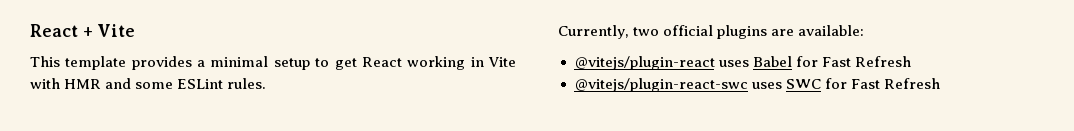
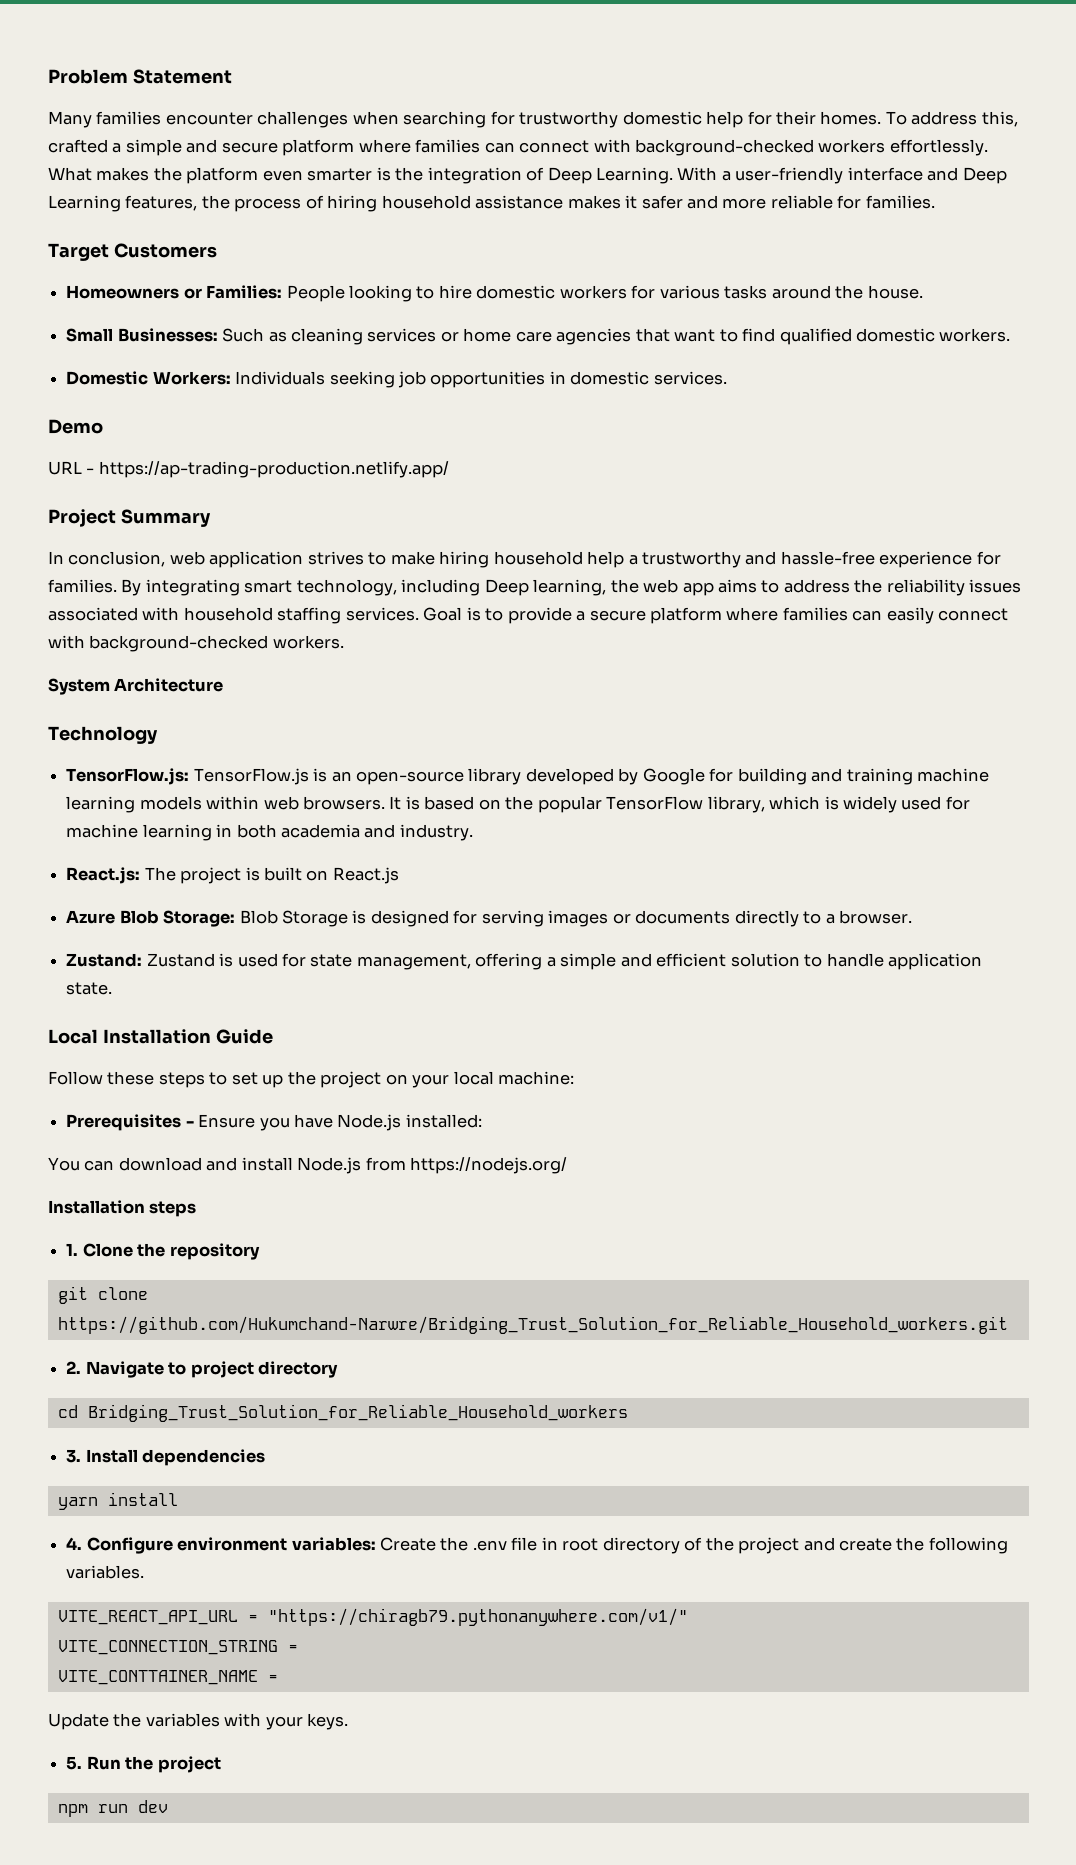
[30,24,136,37] [30,56,517,70] [30,78,267,89] [558,25,865,39] [574,56,911,70] [574,78,940,92] React + Vite // This template provides a minimal setup to get React working in Vite with HMR and some ESLint rules. // Currently, two official plugins are available: // @vitejs/plugin-react uses Babel for Fast Refresh // @vitejs/plugin-react-swc uses SWC for Fast Refresh -> [48,69,232,84] [48,111,1018,128] [48,139,988,156] [48,167,1007,184] [48,195,935,212] [48,243,217,261] [66,285,923,302] [66,328,1011,345] [66,371,727,388] [48,419,103,434] [48,461,449,478] [48,509,211,527] [48,551,1001,568] [48,579,1022,596] [48,607,1009,624] [48,635,344,652] [48,678,224,695] [48,726,158,744] [66,768,990,785] [66,796,970,813] [66,824,473,841] [66,867,399,884] [66,910,912,927] [66,953,982,970] [66,982,113,995] [48,1029,273,1044] [48,1071,575,1088] [66,1114,482,1131] [48,1157,568,1174] [48,1200,197,1217] [66,1243,260,1260] [57,1286,148,1304] [57,1316,1008,1334] [66,1361,338,1378] [57,1404,628,1422] [66,1449,266,1466] [57,1492,178,1510] [66,1537,1008,1554] [66,1565,145,1579] [57,1608,688,1626] [57,1640,298,1655] [57,1670,278,1685] [48,1713,349,1730] [66,1756,221,1773] [57,1800,168,1817] Problem Statement // Many families encounter challenges when searching for trustworthy domestic help for their homes. To address this, crafted a simple and secure platform where families can connect with background-checked workers effortlessly. What makes the platform even smarter is the integration of Deep Learning. With a user-friendly interface and Deep Learning features, the process of hiring household assistance makes it safer and more reliable for families. // Target Customers // Homeowners or Families: People looking to hire domestic workers for various tasks around the house. // Small Businesses: Such as cleaning services or home care agencies that want to find qualified domestic workers. // Domestic Workers: Individuals seeking job opportunities in domestic services. // Demo // URL - https://ap-trading-production.netlify.app/ // Project Summary // In conclusion, web application strives to make hiring household help a trustworthy and hassle-free experience for families. By integrating smart technology, including Deep learning, the web app aims to address the reliability issues associated with household staffing services. Goal is to provide a secure platform where families can easily connect with background-checked workers. // System Architecture // Technology // TensorFlow.js: TensorFlow.js is an open-source library developed by Google for building and training machine learning models within web browsers. It is based on the popular TensorFlow library, which is widely used for machine learning in both academia and industry. // React.js: The project is built on React.js // Azure Blob Storage: Blob Storage is designed for serving images or documents directly to a browser. // Zustand: Zustand is used for state management, offering a simple and efficient solution to handle application state. // Local Installation Guide // Follow these steps to set up the project on your local machine: // Prerequisites - Ensure you have Node.js installed: // You can download and install Node.js from https://nodejs.org/ // Installation steps // 1. Clone the repository // git clone https://github.com/Hukumchand-Narwre/Bridging_Trust_Solution_for_Reliable_Household_workers.git // 2. Navigate to project directory // cd Bridging_Trust_Solution_for_Reliable_Household_workers // 3. Install dependencies // yarn install // 4. Configure environment variables: Create the .env file in root directory of the project and create the following variables. // VITE_REACT_API_URL = "https://chiragb79.pythonanywhere.com/v1/" // VITE_CONNECTION_STRING = // VITE_CONTTAINER_NAME = // Update the variables with your keys. // 5. Run the project // npm run dev

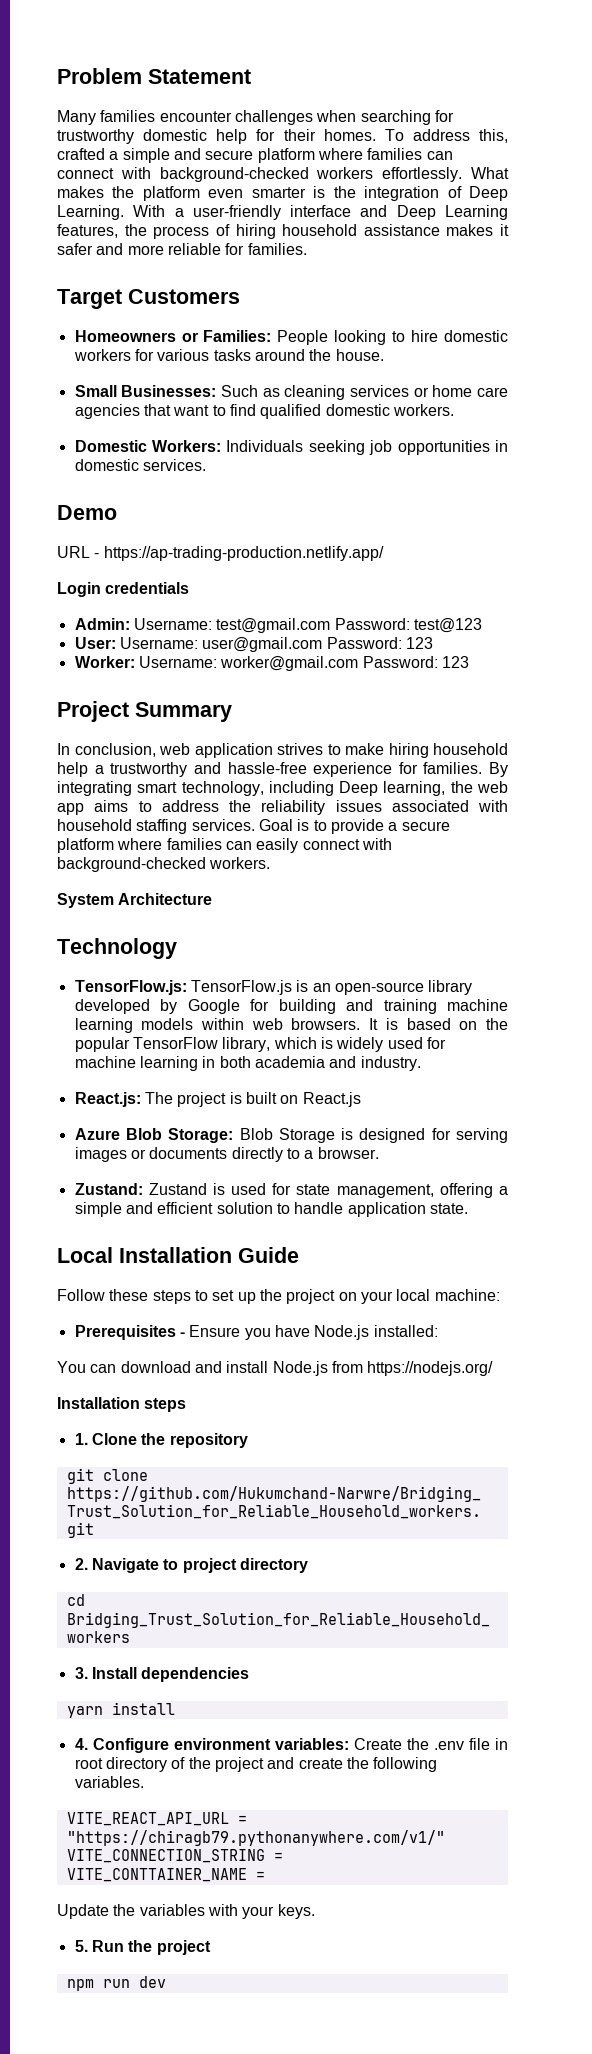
(449, 469) none -> [57,582,190,597] [74,618,482,633] [74,637,433,652] [74,656,469,671] // Login credentials // Admin: Username: test@gmail.com Password: test@123 // User: Username: user@gmail.com Password: 123 // Worker: Username: worker@gmail.com Password: 123

